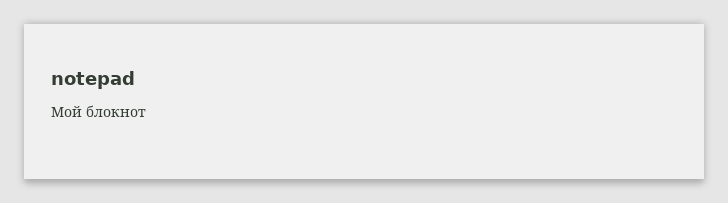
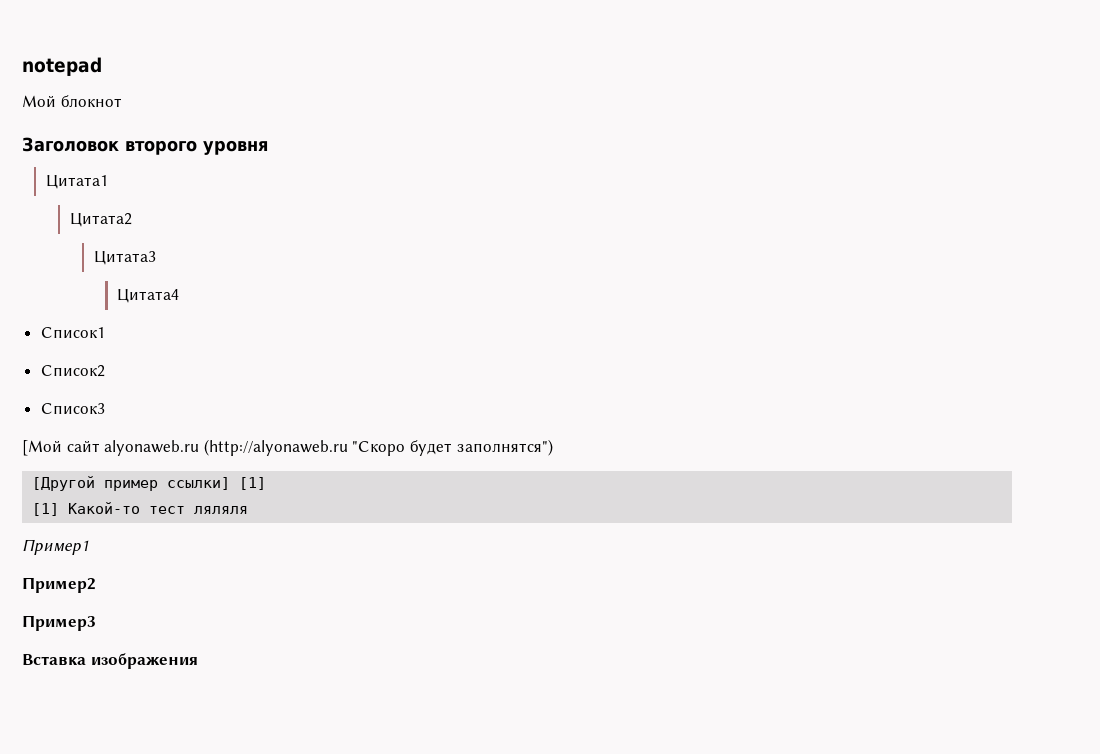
(146, 111) none -> [22,137,268,155] [45,175,108,189] [69,213,132,227] [93,251,156,265] [117,289,180,303] [40,327,105,338] [40,365,105,377] [40,403,105,414] [22,439,553,456] [32,476,267,491] [32,502,249,516] [22,539,89,555] [22,577,96,593] [22,615,96,631] [22,653,198,669] // Заголовок второго уровня // Цитата1 // Цитата2 // Цитата3 // Цитата4 // Список1 // Список2 // Список3 // [Мой сайт alyonaweb.ru (http://alyonaweb.ru "Скоро будет заполнятся") // [Другой пример ссылки] [1] // [1] Какой-то тест ляляля // Пример1 // Пример2 // Пример3 // Вставка изображения

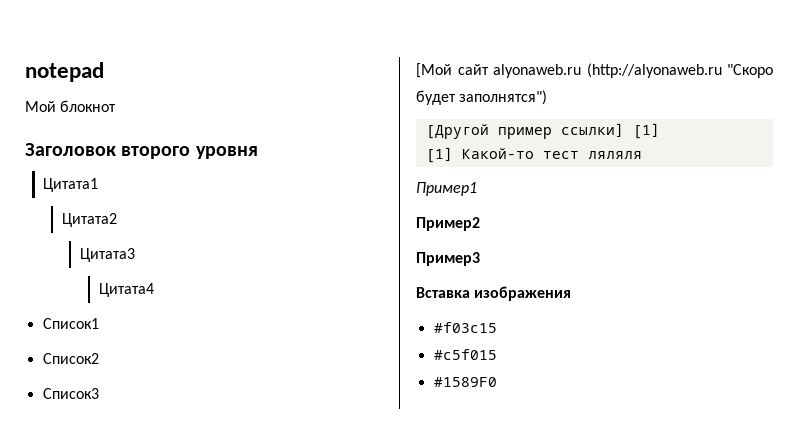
(198, 661) none -> [433,322,497,333] [433,349,497,360] [433,377,497,387] // #f03c15 // #c5f015 // #1589F0

